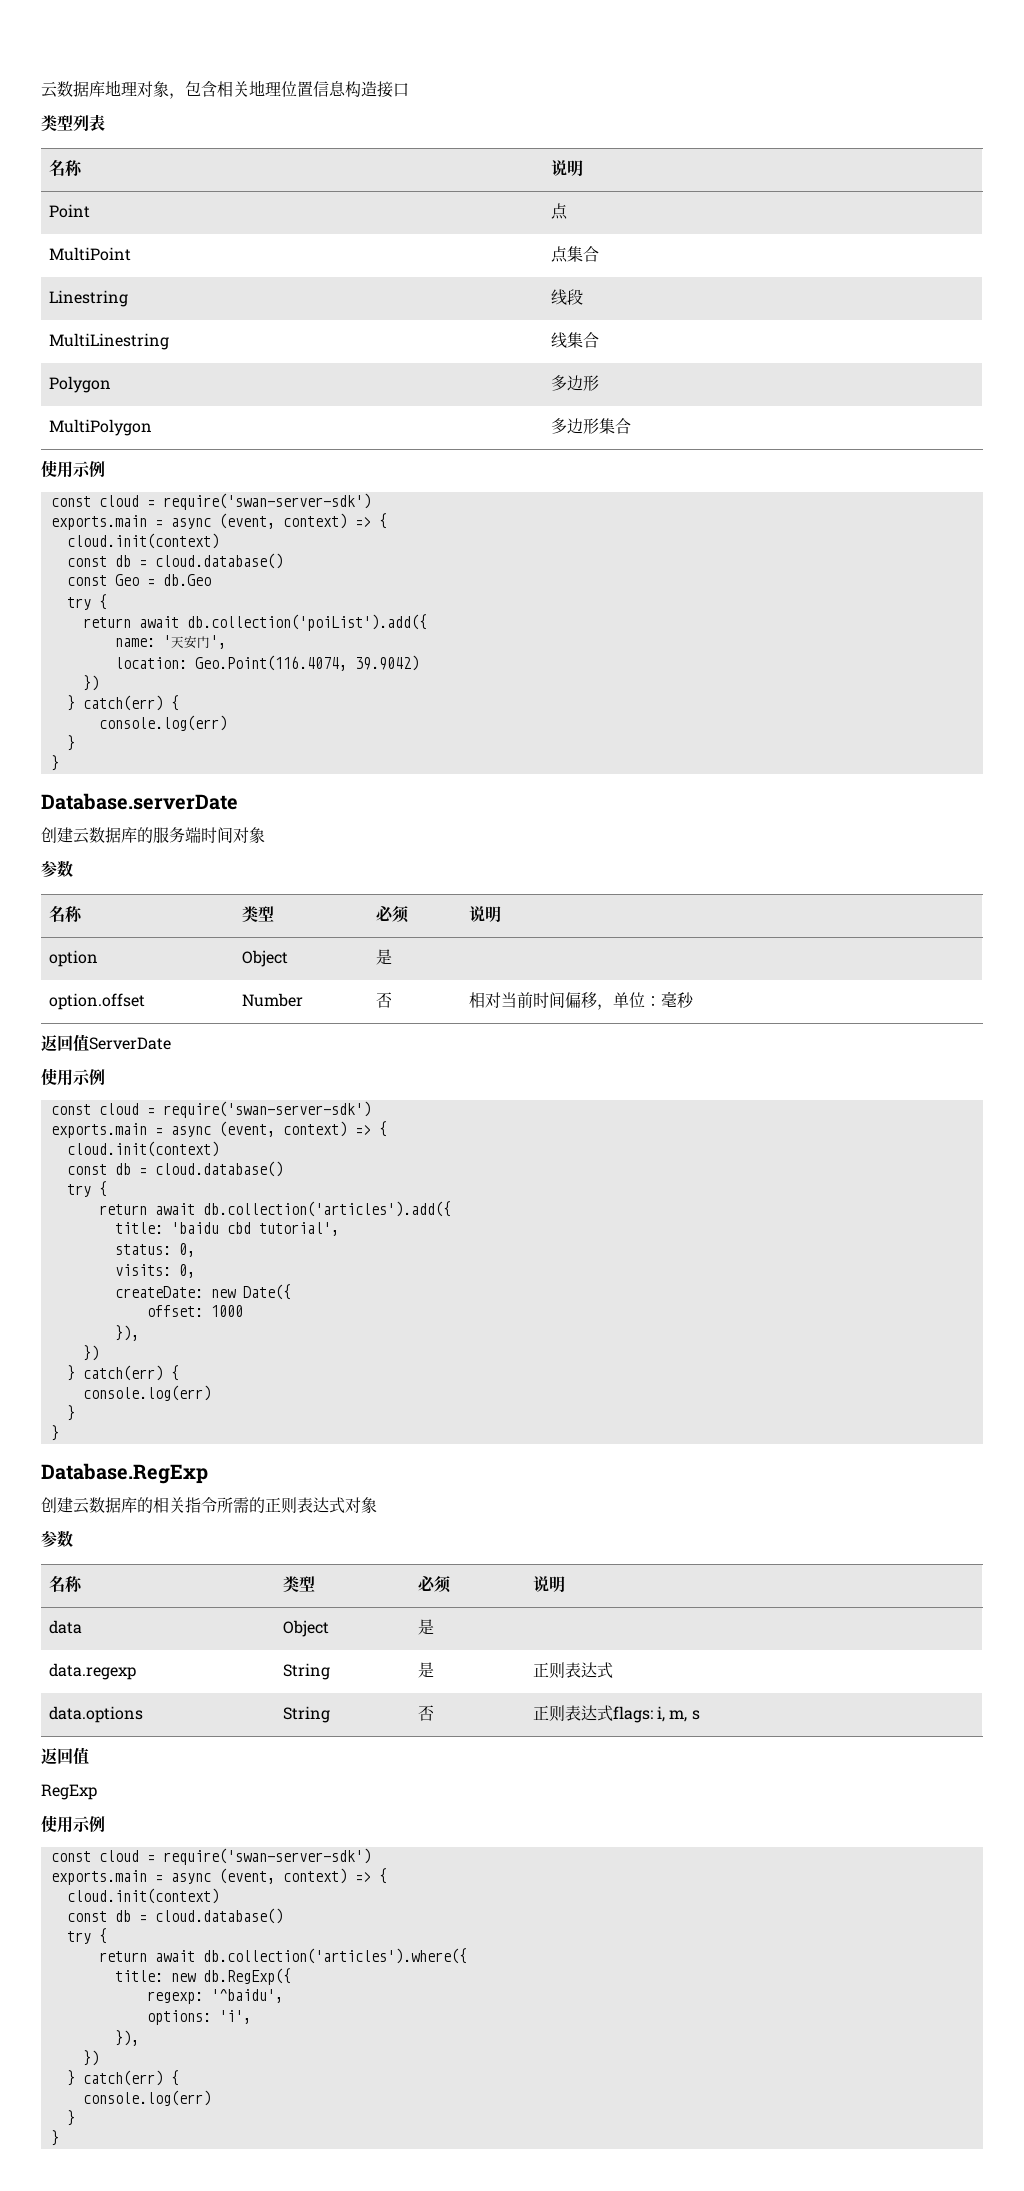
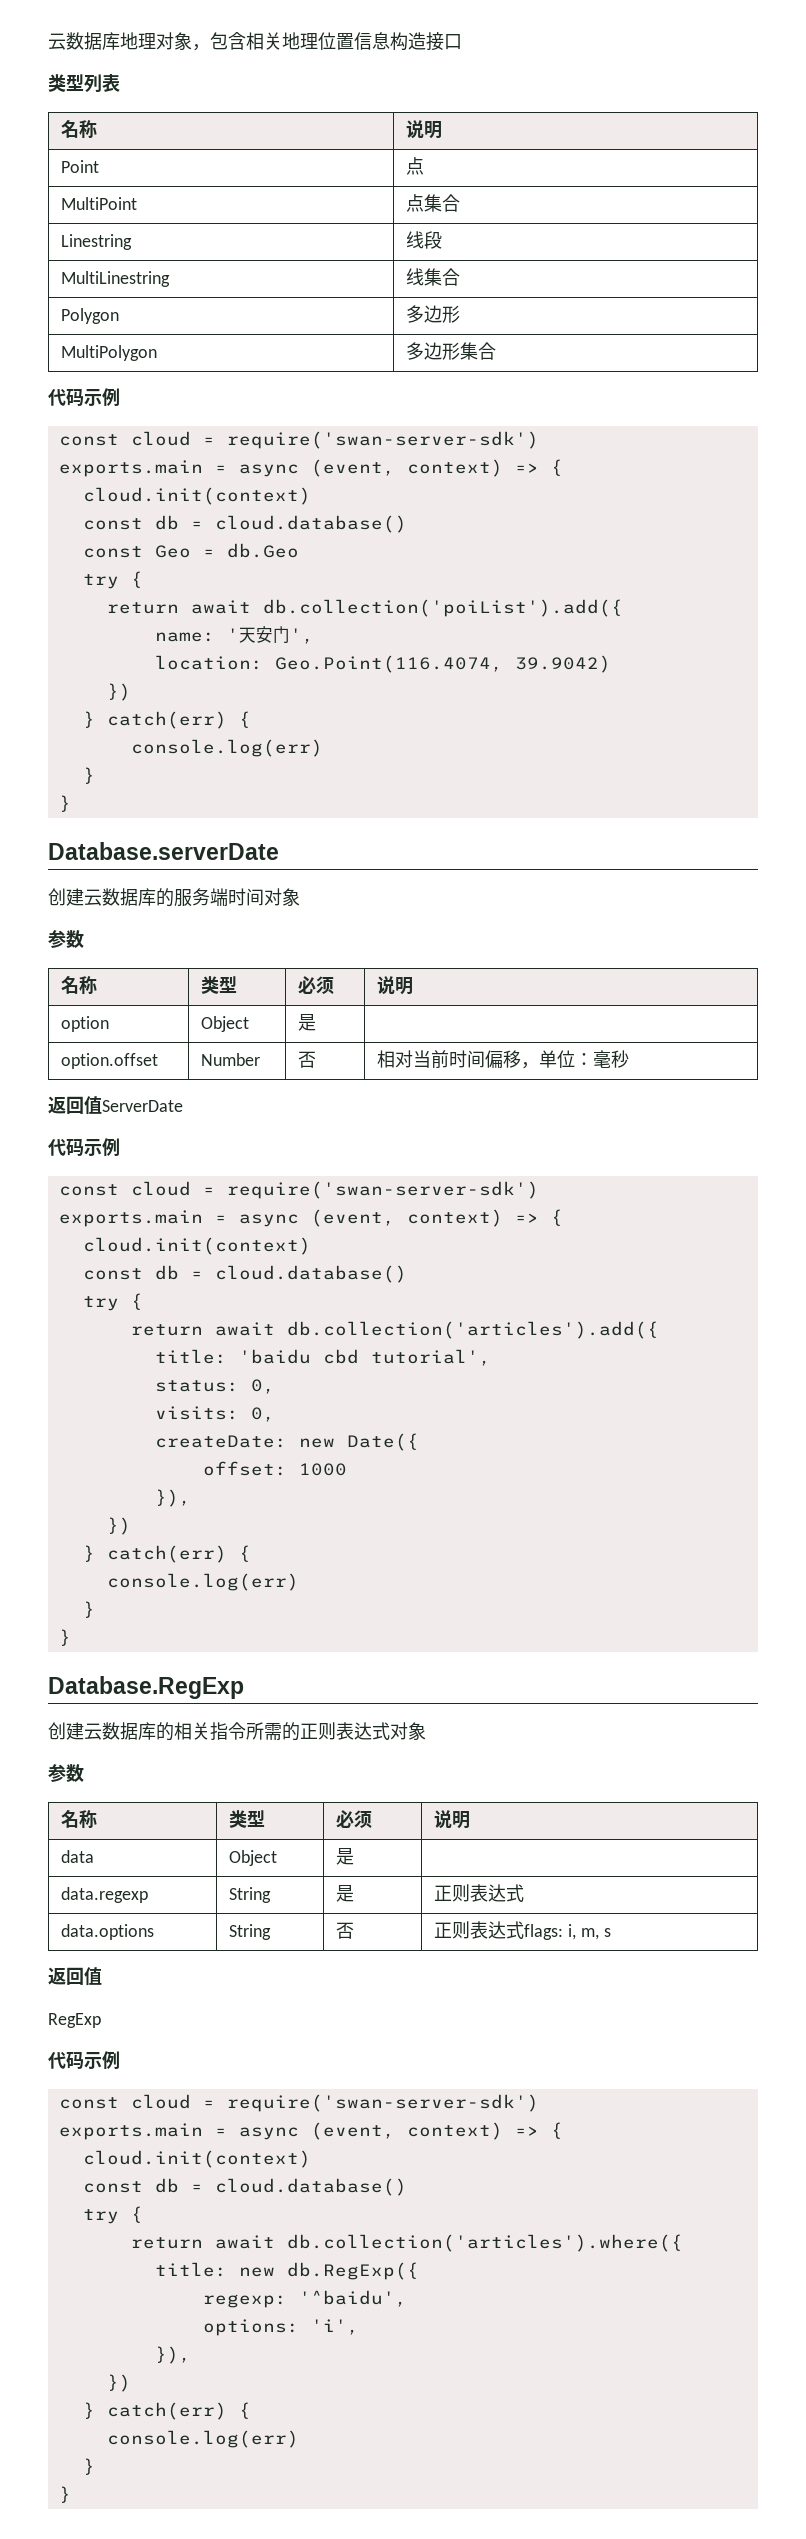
[41,460,73,478] 使用 -> [48,388,84,406] 代码
[41,1068,73,1086] 使用 -> [48,1138,84,1156] 代码
[41,1815,73,1833] 使用 -> [48,2051,84,2069] 代码

